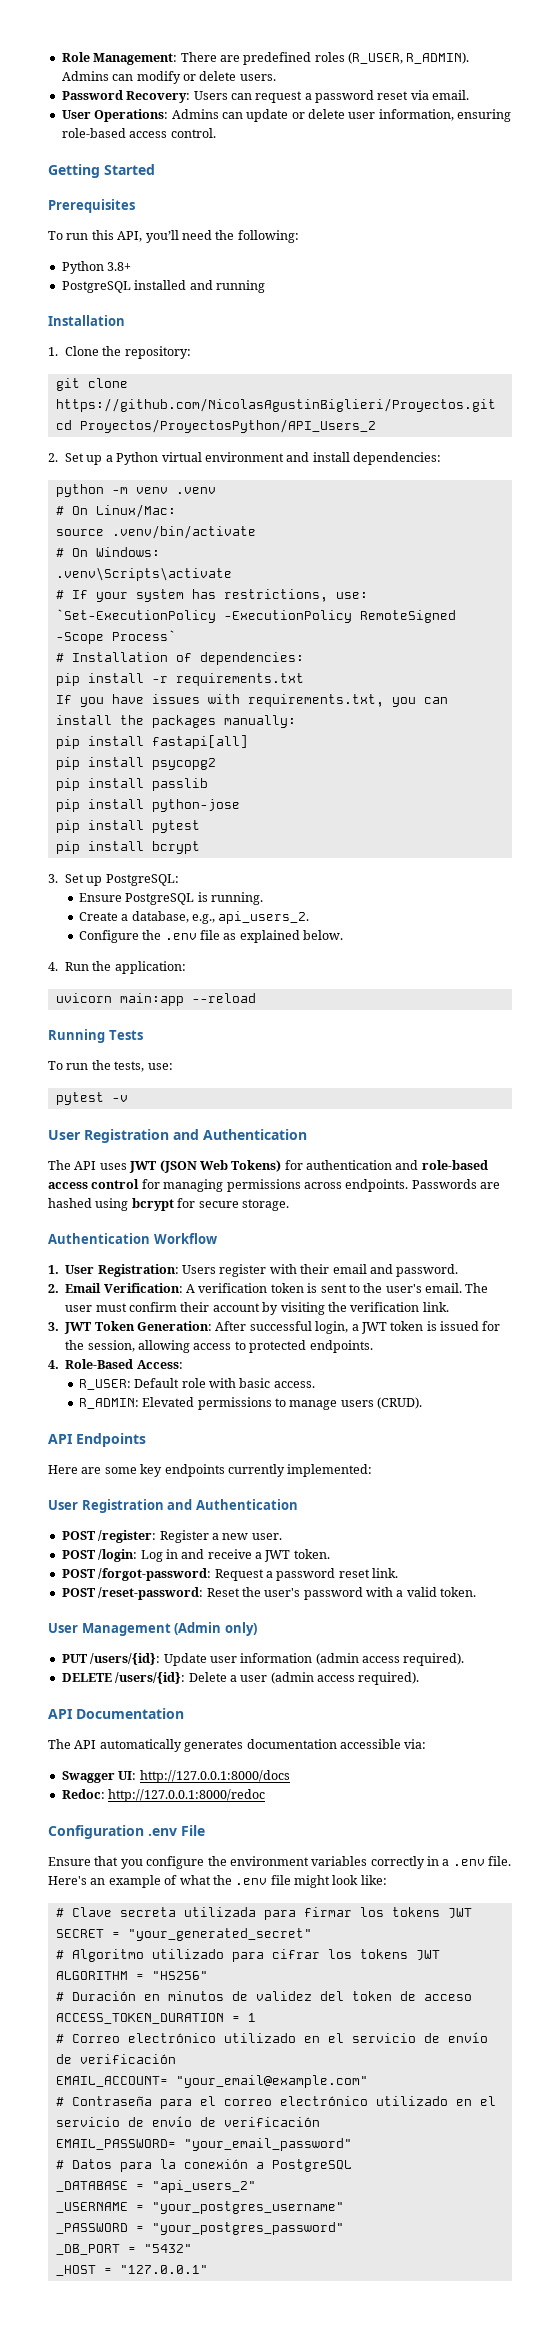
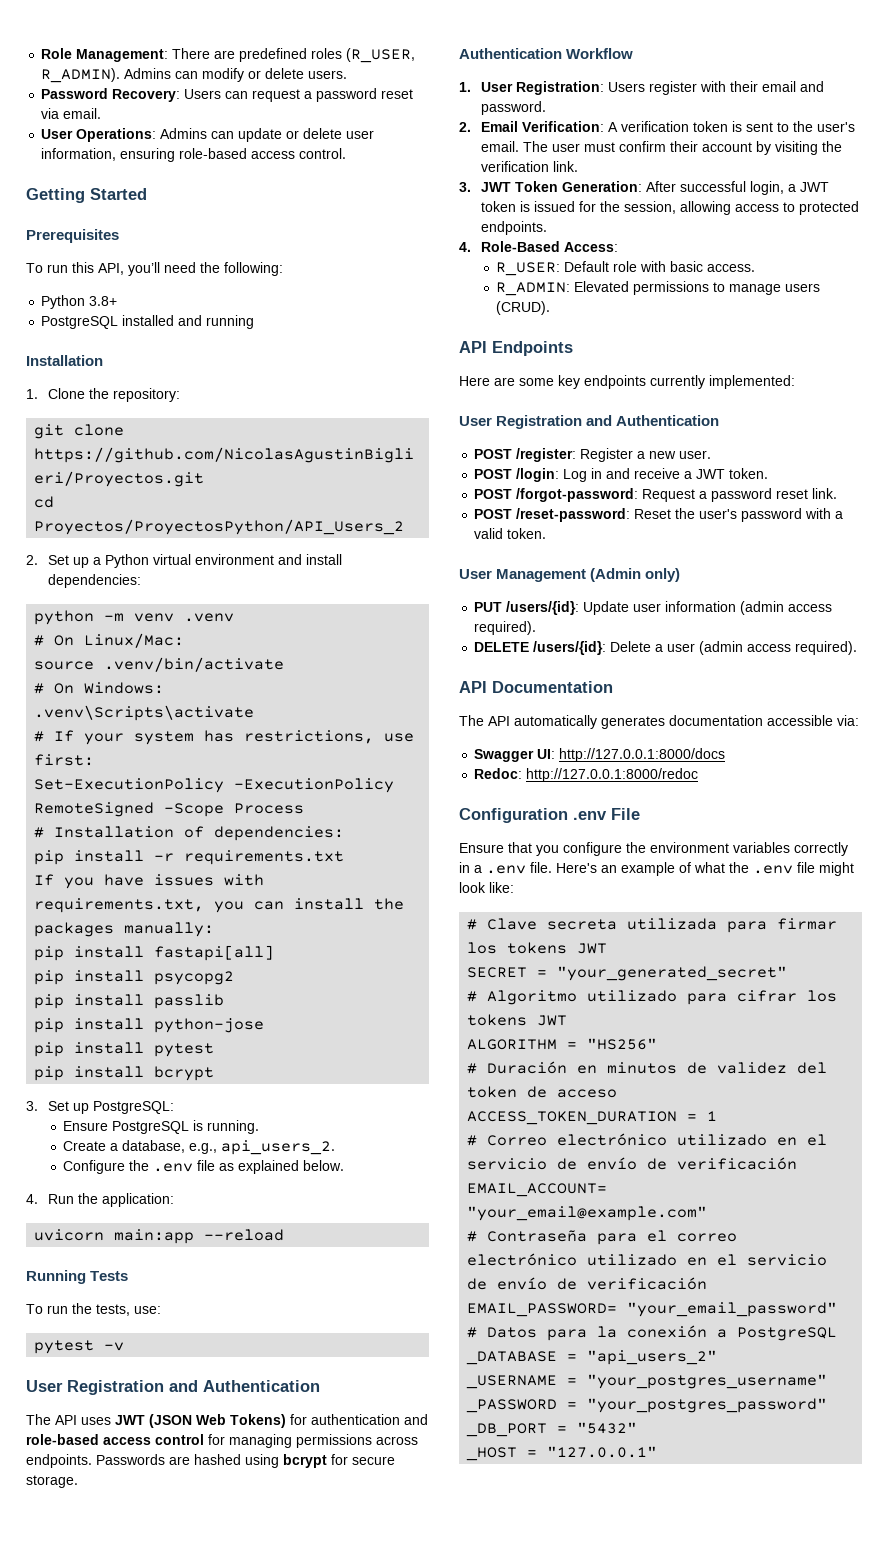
[335,592,368,599] [55,609,216,623] use: `Set-ExecutionPolicy -> [384,733,415,742] [34,754,95,766] [34,778,225,793] use first: // Set-ExecutionPolicy
[111,630,176,641] Process` -> [234,803,305,814] Process

